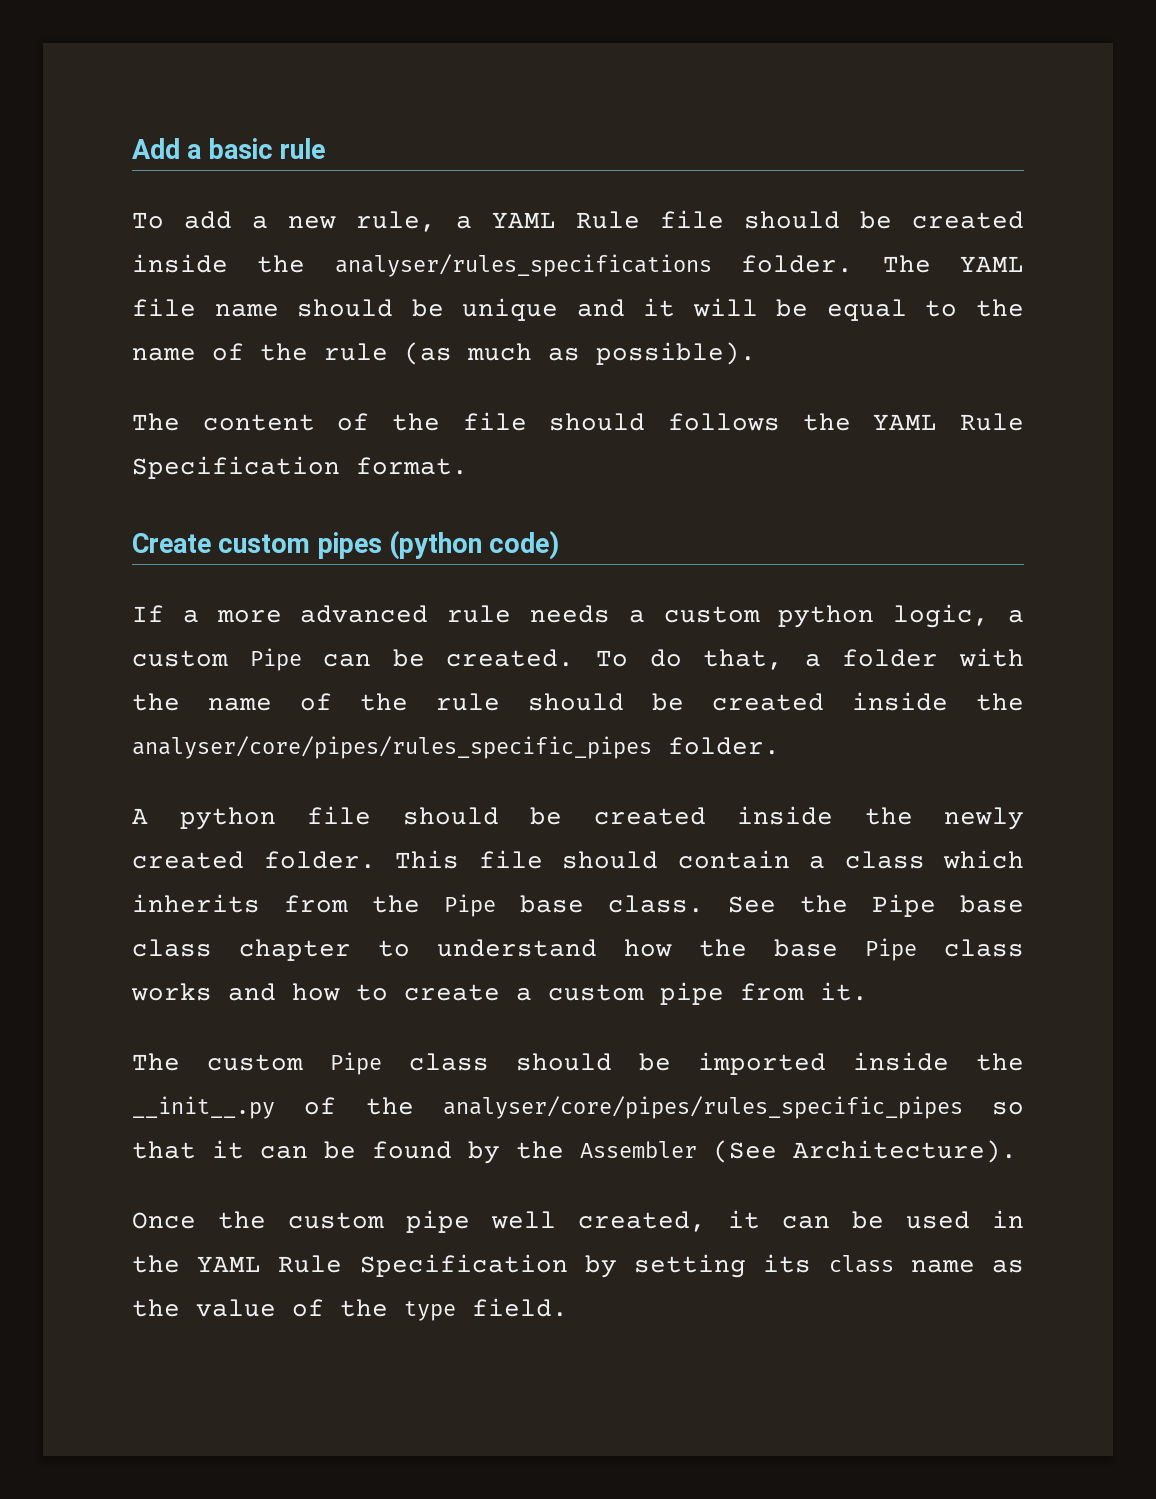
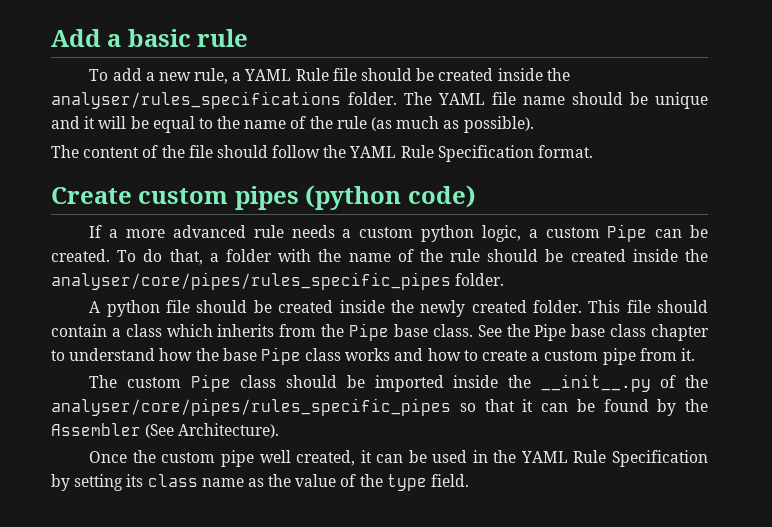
[668,413,780,431] follows -> [272,145,321,158] follow

